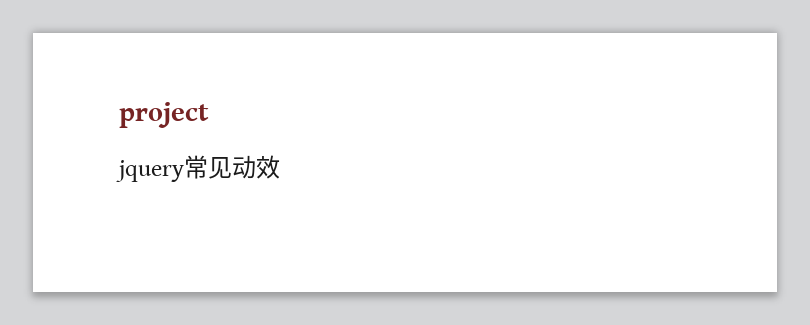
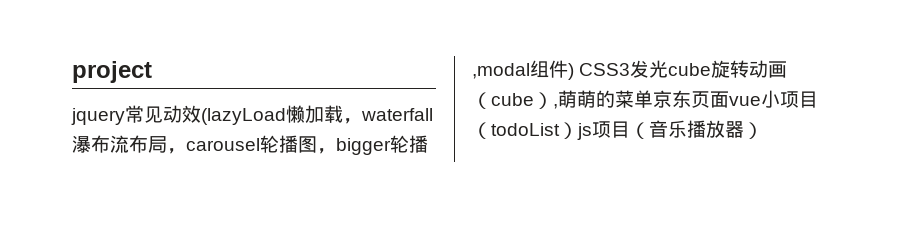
(280, 167) none -> [201,105,433,125] [72,135,428,155] [472,60,788,80] [472,90,818,109] [472,120,763,140] (lazyLoad懒加载，waterfall瀑布流布局，carousel轮播图，bigger轮播,modal组件) CSS3发光cube旋转动画（cube）,萌萌的菜单京东页面vue小项目（todoList）js项目（音乐播放器）

